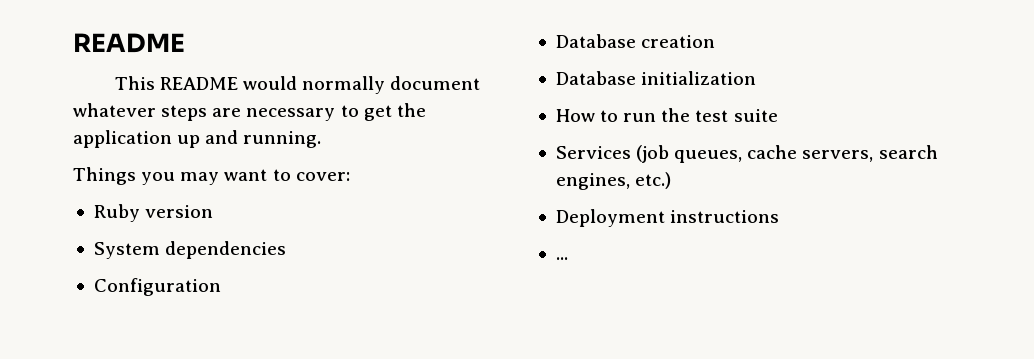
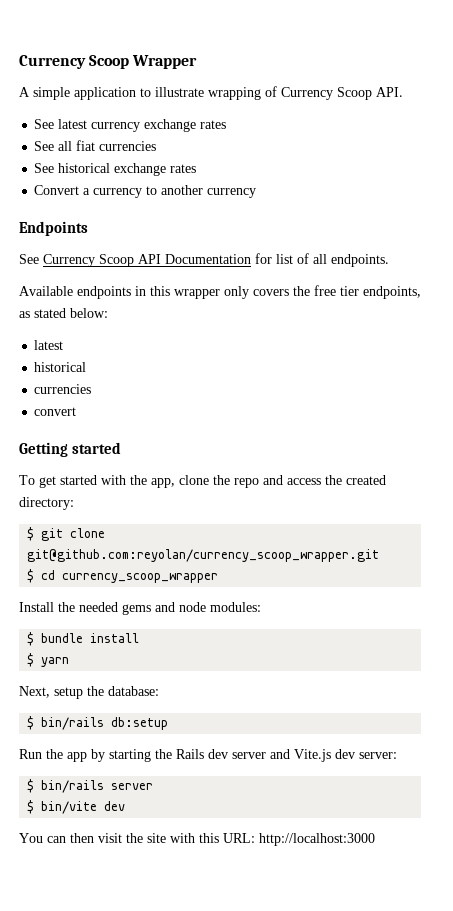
[73,33,185,53] [114,76,481,94] [73,103,426,121] [73,130,322,148] [73,167,350,185] [93,204,214,222] [93,241,287,259] [93,278,221,296] [555,34,716,48] [555,71,757,85] [555,108,778,122] [555,145,938,163] [555,172,672,190] [555,209,780,227] [555,257,568,260] README // This README would normally document whatever steps are necessary to get the application up and running. // Things you may want to cover: // Ruby version // System dependencies // Configuration // Database creation // Database initialization // How to run the test suite // Services (job queues, cache servers, search engines, etc.) // Deployment instructions // ... -> [19,55,198,69] [19,86,403,100] [34,119,227,132] [34,140,157,151] [34,163,197,176] [34,185,257,198] [19,221,88,236] [19,253,389,267] [19,285,421,299] [19,308,108,318] [34,340,64,350] [34,362,87,372] [34,384,92,394] [34,407,77,416] [19,442,122,457] [19,475,386,488] [19,497,74,510] [27,527,106,541] [27,549,380,562] [27,569,219,583] [19,602,261,615] [27,632,140,646] [27,653,70,667] [19,686,159,699] [27,716,169,730] [19,749,397,762] [27,779,154,793] [27,800,126,814] [19,833,375,846] Currency Scoop Wrapper // A simple application to illustrate wrapping of Currency Scoop API. // See latest currency exchange rates // See all fiat currencies // See historical exchange rates // Convert a currency to another currency // Endpoints // See Currency Scoop API Documentation for list of all endpoints. // Available endpoints in this wrapper only covers the free tier endpoints, as stated below: // latest // historical // currencies // convert // Getting started // To get started with the app, clone the repo and access the created directory: // $ git clone git@github.com:reyolan/currency_scoop_wrapper.git // $ cd currency_scoop_wrapper // Install the needed gems and node modules: // $ bundle install // $ yarn // Next, setup the database: // $ bin/rails db:setup // Run the app by starting the Rails dev server and Vite.js dev server: // $ bin/rails server // $ bin/vite dev // You can then visit the site with this URL: http://localhost:3000

